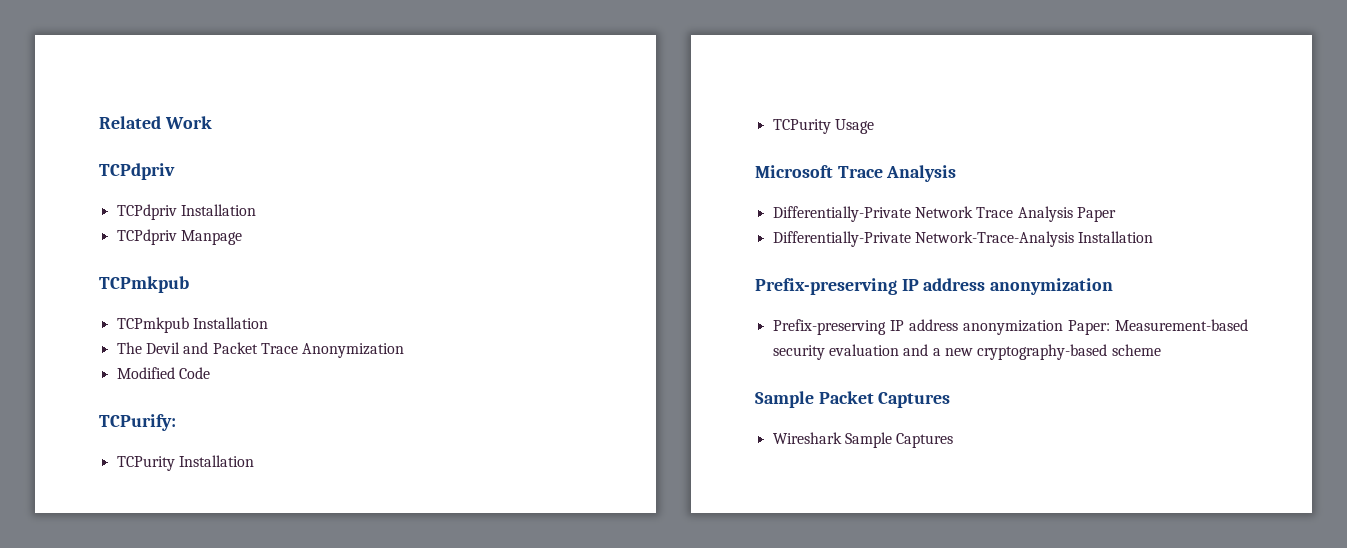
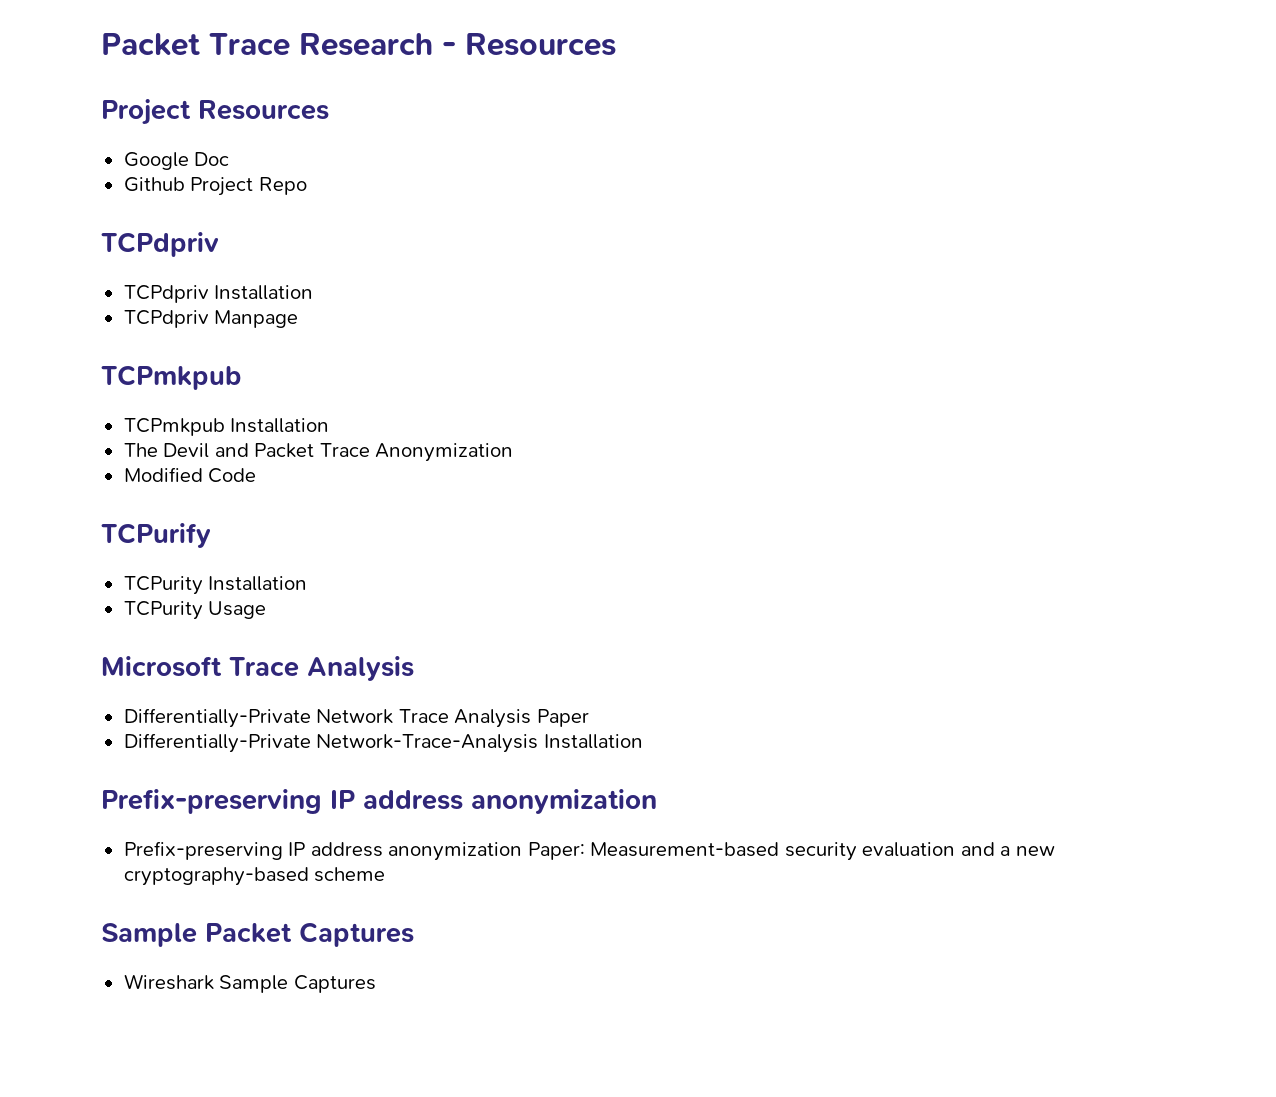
[99,116,212,129] Related Work -> [101,33,616,56] [101,99,329,125] [123,152,230,170] [123,177,307,196] Packet Trace Research - Resources // Project Resources // Google Doc // Github Project Repo
[99,414,176,431] TCPurify: -> [101,523,211,548] TCPurify

